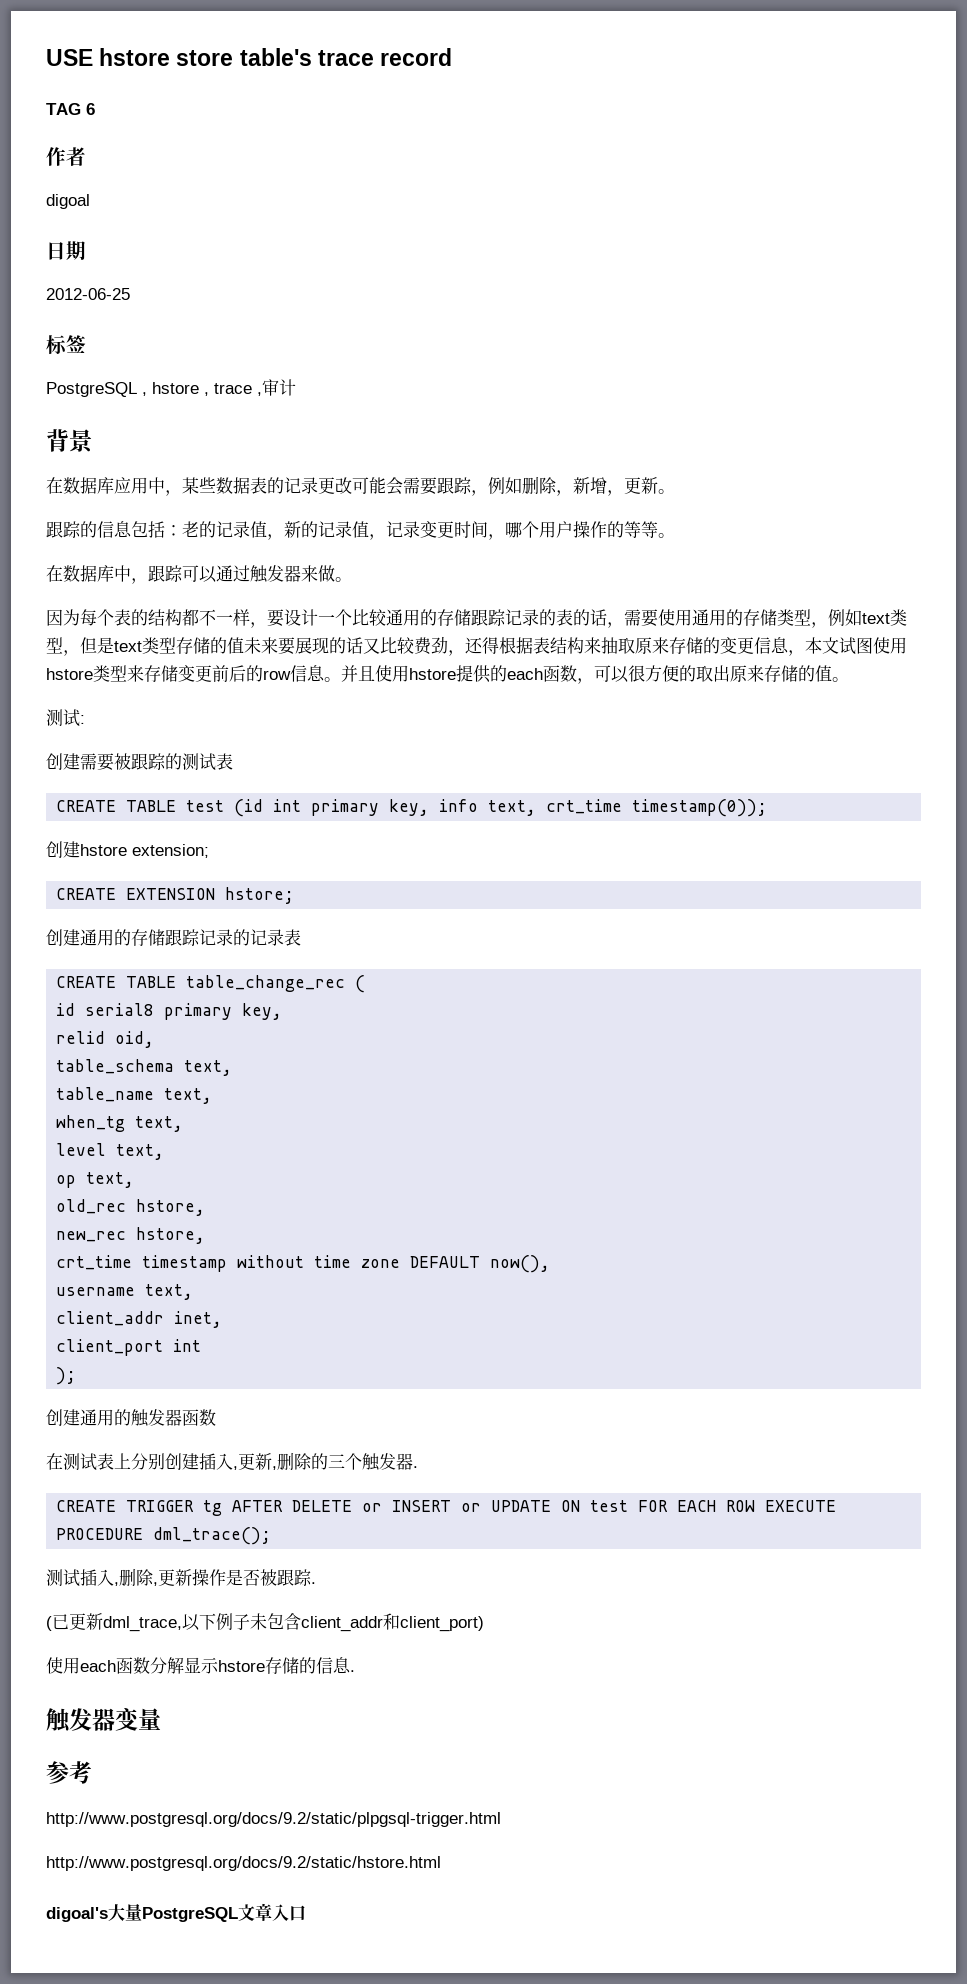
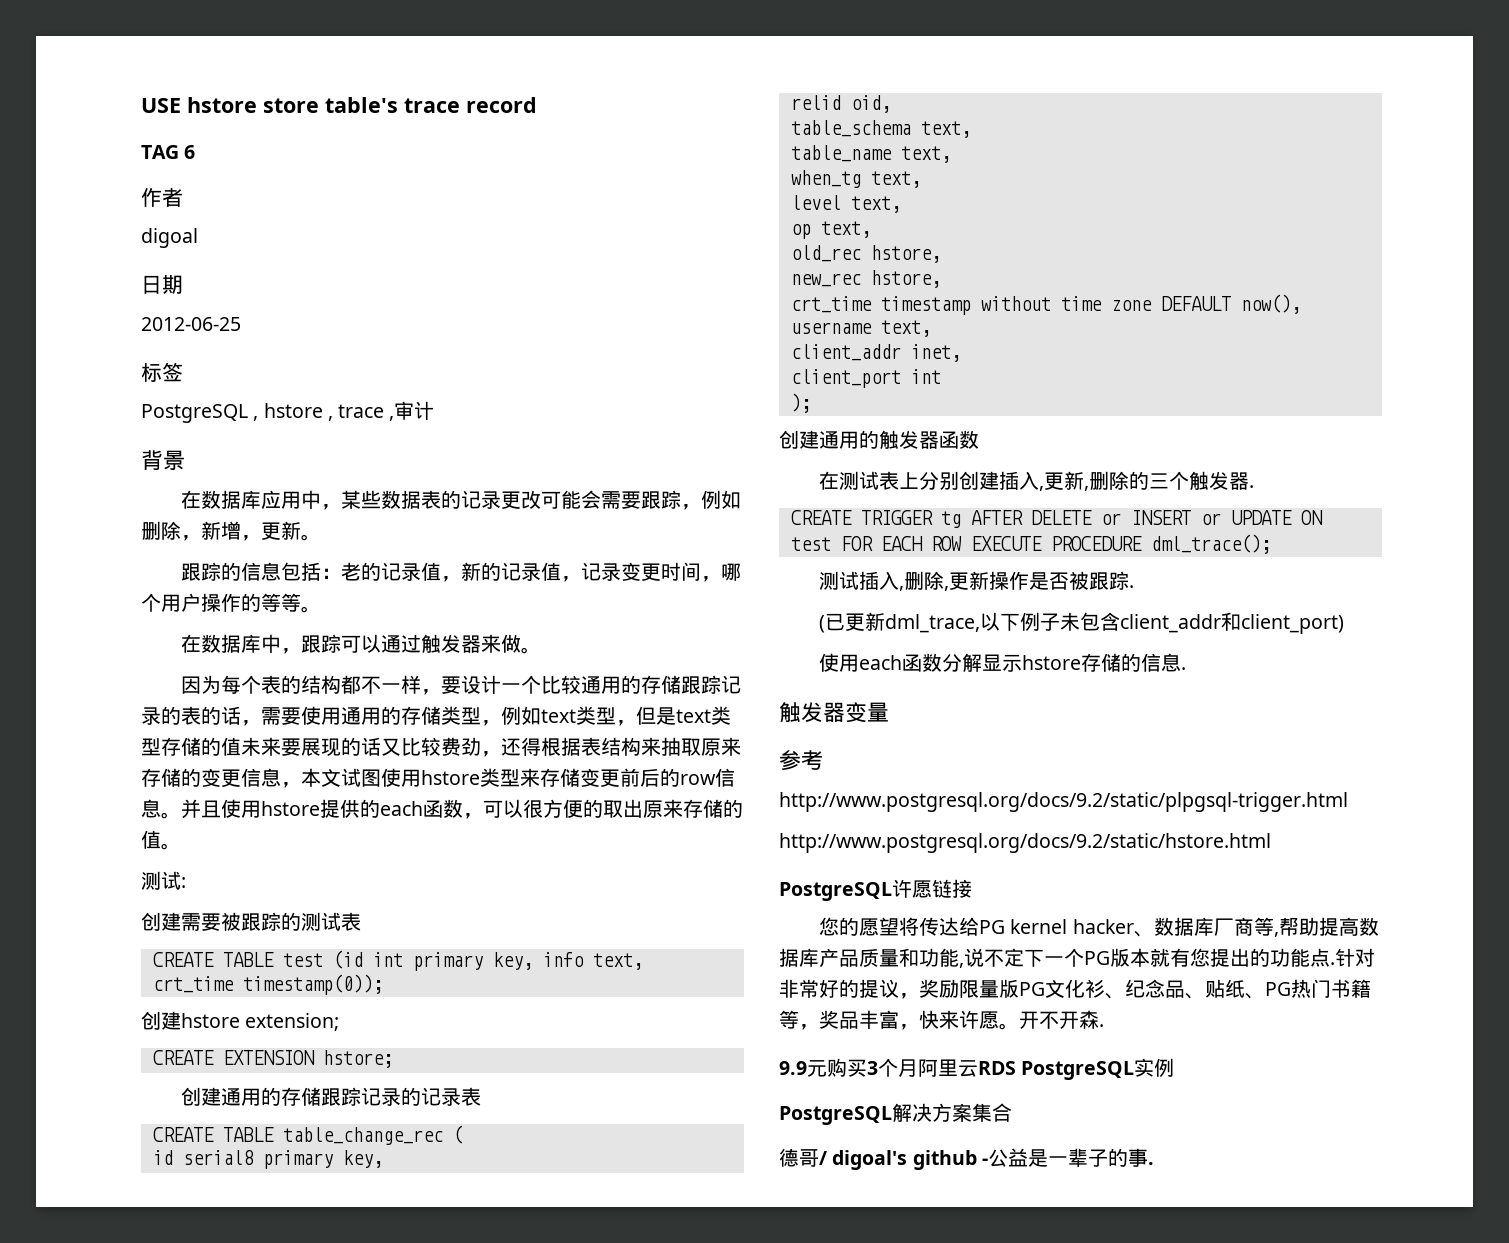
[46,1903,306,1922] digoal's大量PostgreSQL文章入口 -> [779,879,972,901] [819,917,1379,937] [779,948,1375,968] [779,979,1371,999] [779,1010,1104,1030] [779,1058,1175,1080] [779,1103,1012,1125] [779,1148,1154,1170] PostgreSQL许愿链接 // 您的愿望将传达给PG kernel hacker、数据库厂商等,帮助提高数据库产品质量和功能,说不定下一个PG版本就有您提出的功能点.针对非常好的提议，奖励限量版PG文化衫、纪念品、贴纸、PG热门书籍等，奖品丰富，快来许愿。开不开森. // 9.9元购买3个月阿里云RDS PostgreSQL实例 // PostgreSQL解决方案集合 // 德哥/ digoal's github -公益是一辈子的事.

